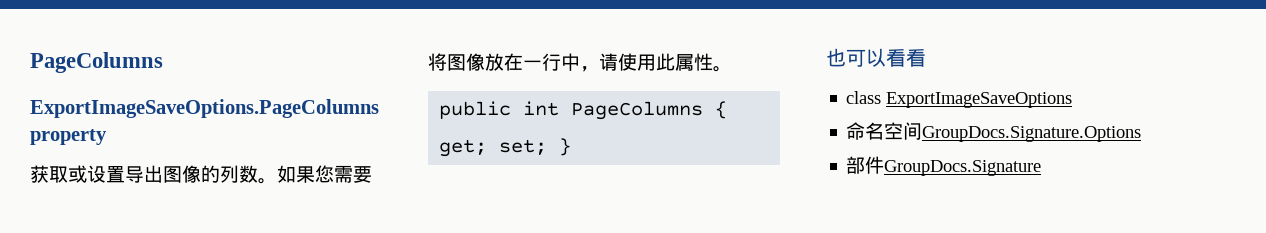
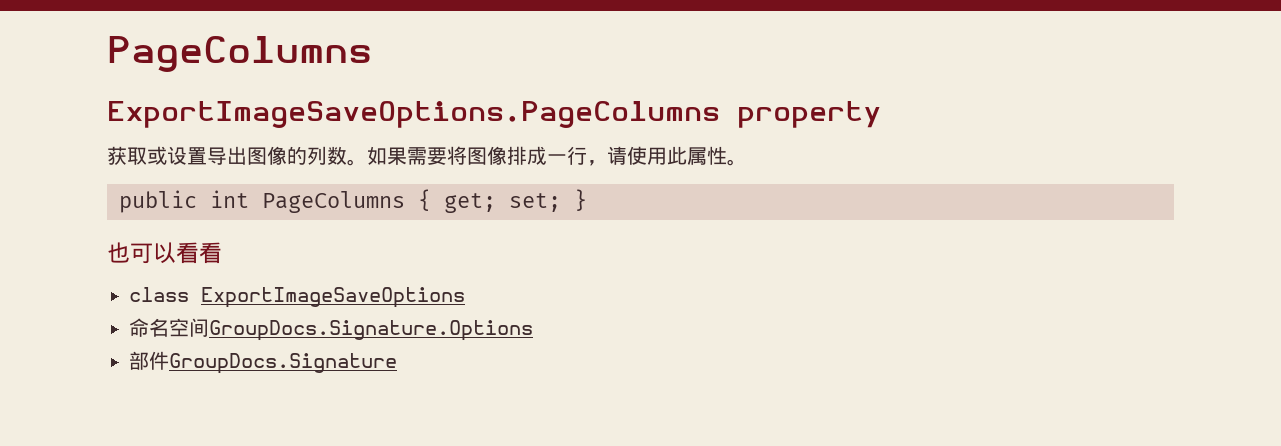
[315,165,334,183] 您 -> (407, 156) none
[485,53,580,71] 放在一行中 -> [507,146,587,165] 排成一行

